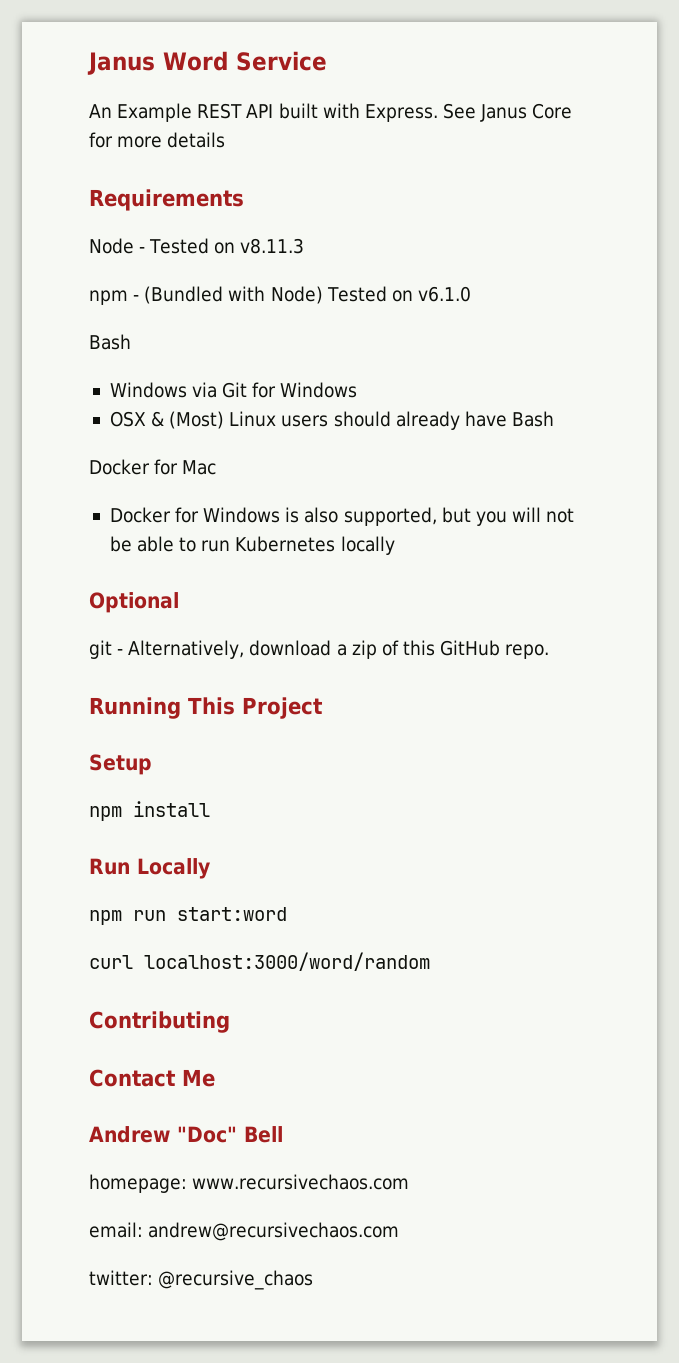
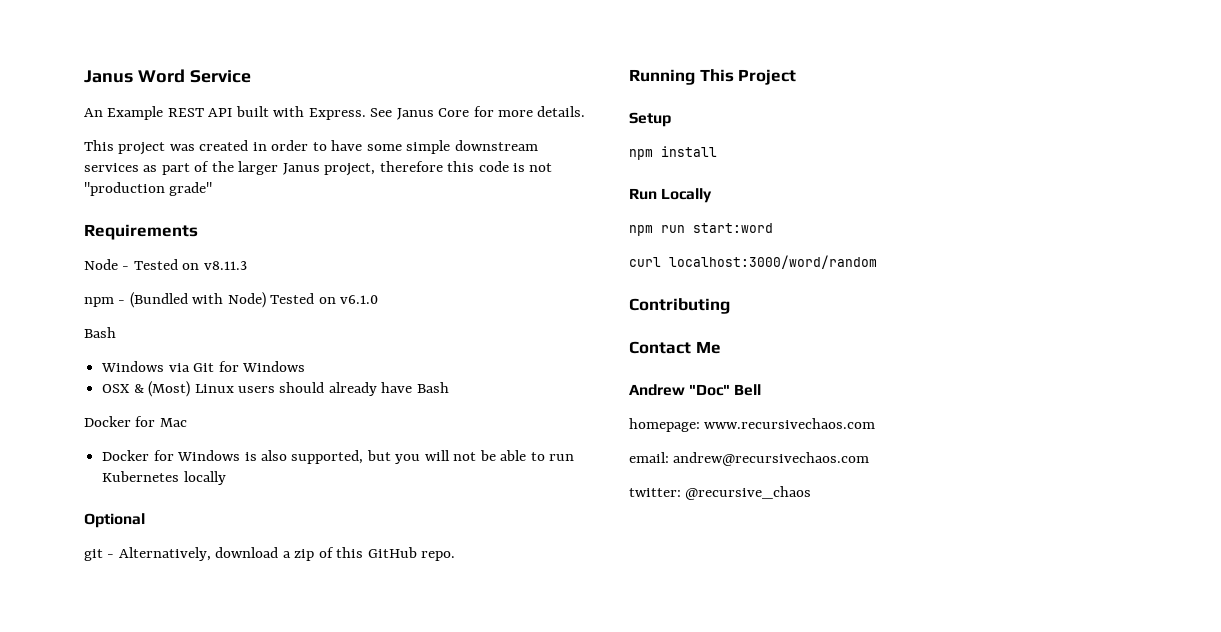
[167,132,226,148] details -> [537,106,586,117] [84,140,538,155] [84,161,553,176] [84,182,213,196] details. // This project was created in order to have some simple downstream services as part of the larger Janus project, therefore this code is not "production grade"

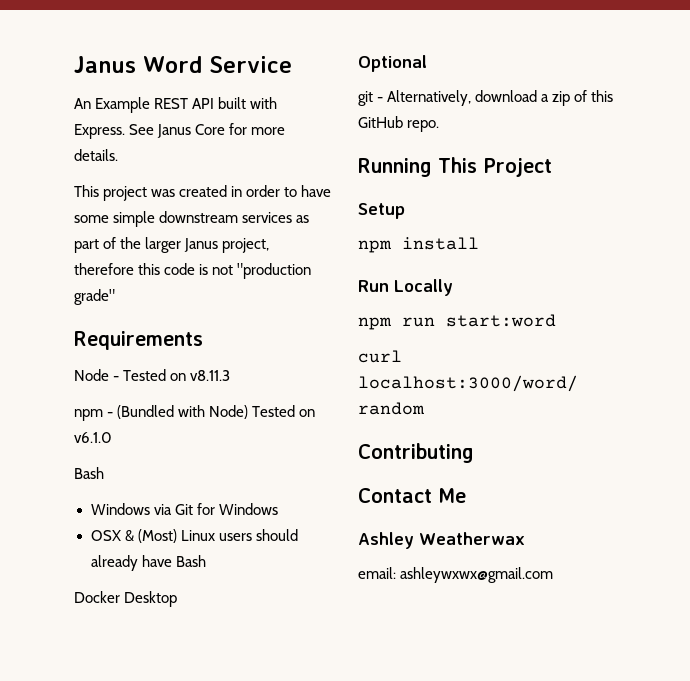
[135,416,187,427] [102,450,575,464] [102,471,226,485] for Mac // Docker for Windows is also supported, but you will not be able to run Kubernetes locally -> [124,591,178,607] Desktop
[629,384,762,396] [629,418,876,432] [629,452,870,466] [629,486,812,500] Andrew "Doc" Bell // homepage: www.recursivechaos.com // email: andrew@recursivechaos.com // twitter: @recursive_chaos -> [358,532,525,549] [358,567,554,583] Ashley Weatherwax // email: ashleywxwx@gmail.com

